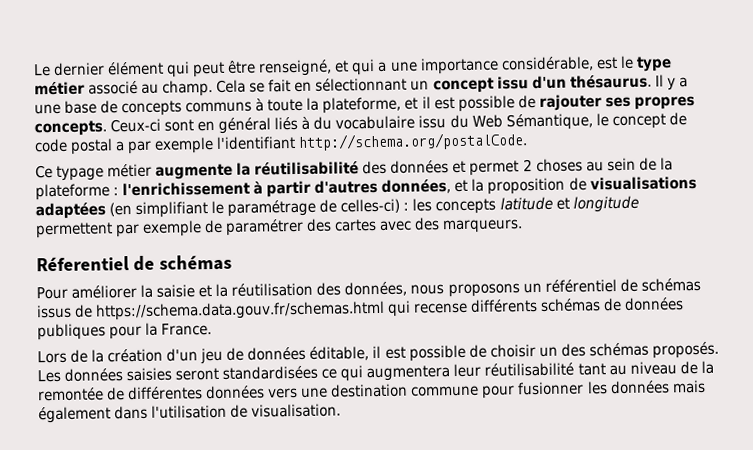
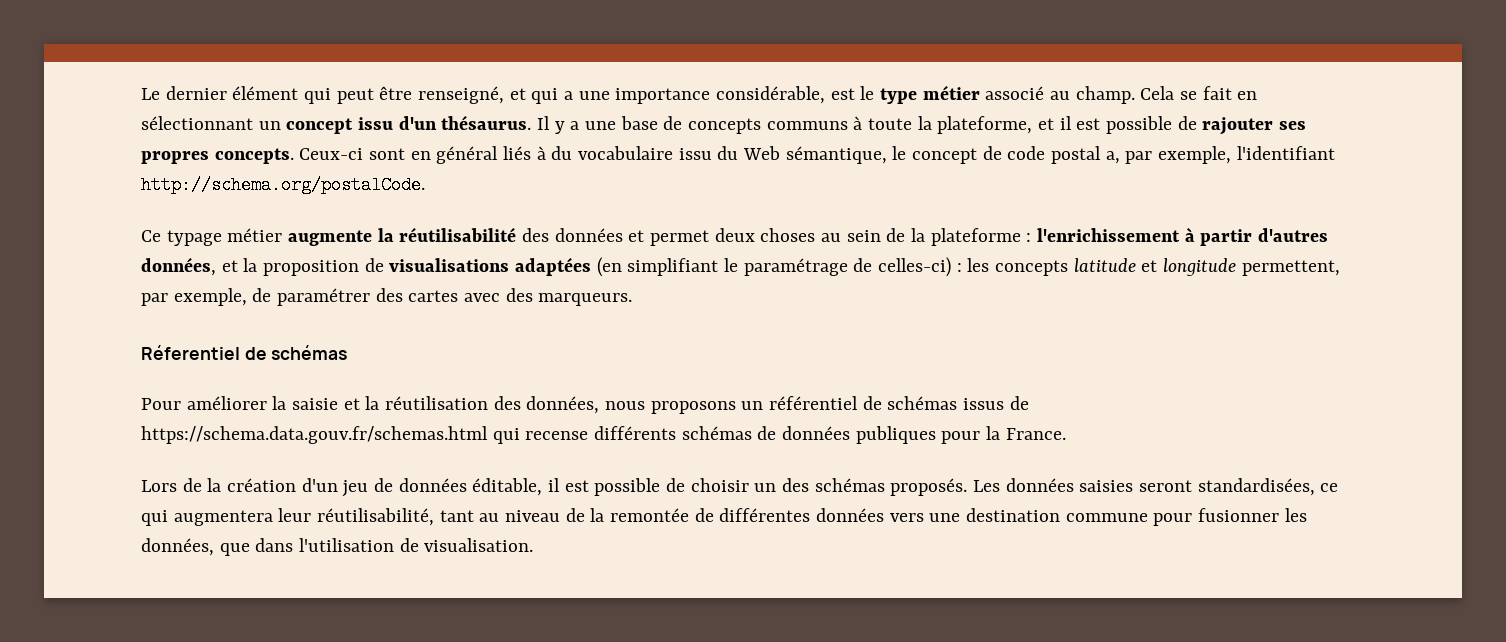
[505,113,593,131] Sémantique, -> [785,146,887,164] sémantique,
[115,137,215,155] a par exemple -> [1105,146,1232,164] a, par exemple,
[522,159,533,172] 2 -> [714,228,755,242] deux
[35,220,203,239] permettent par exemple -> [1241,260,1340,276] [141,288,247,306] permettent, par exemple,
[222,365,319,380] standardisées -> [1197,478,1315,496] standardisées,
[484,362,575,377] réutilisabilité -> [317,508,435,526] réutilisabilité,
[609,379,706,395] [38,406,111,424] données mais également -> [141,538,250,556] données, que

